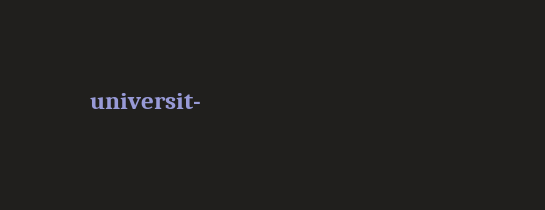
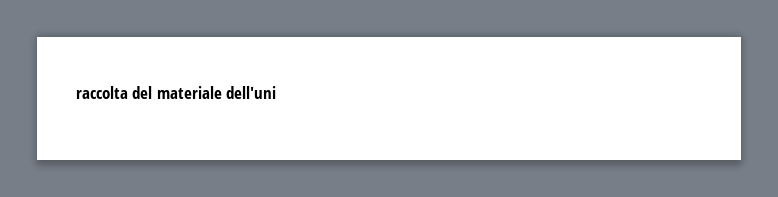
[90,93,201,109] universit- -> [76,86,277,99] raccolta del materiale dell'uni

